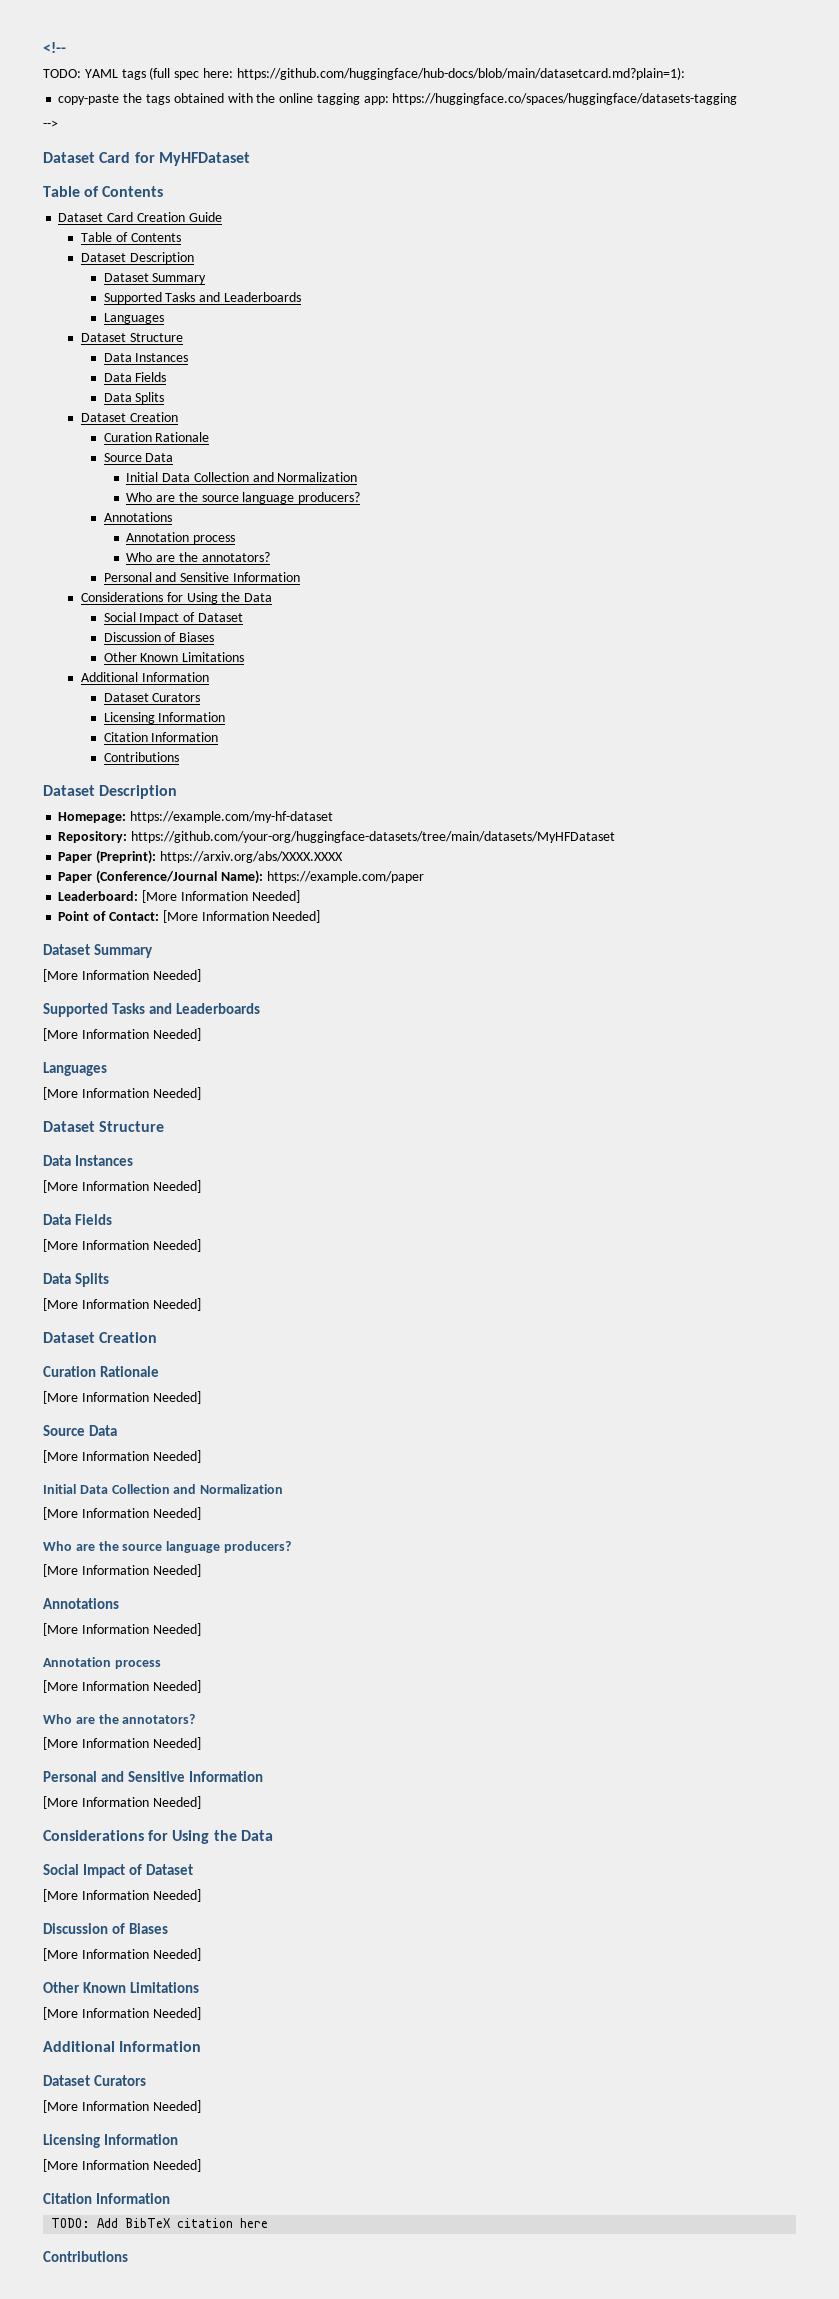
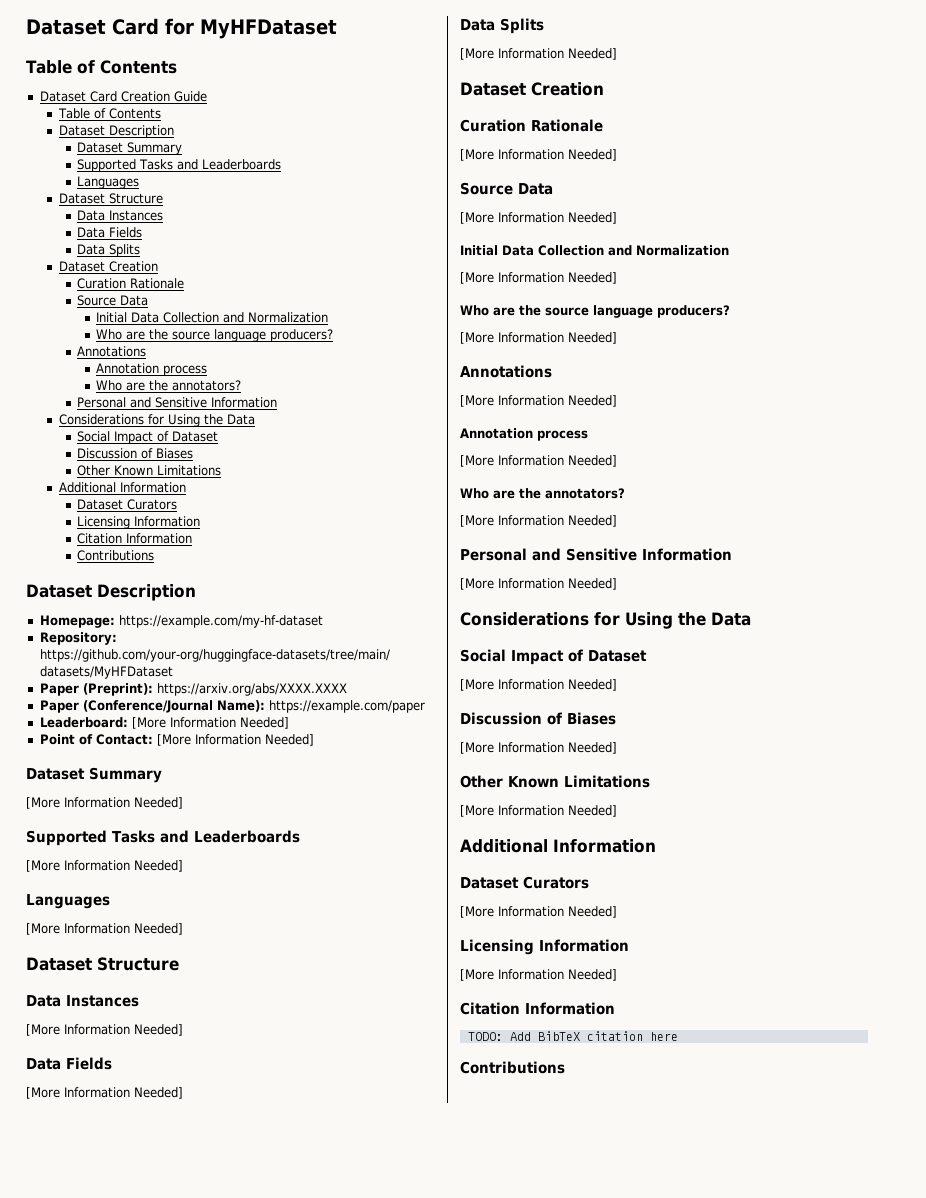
[43,42,66,53] [43,67,685,80] [58,93,738,105] [43,120,58,128] <!-- // TODO: YAML tags (full spec here: https://github.com/huggingface/hub-docs/blob/main/datasetcard.md?plain=1): // copy-paste the tags obtained with the online tagging app: https://huggingface.co/spaces/huggingface/datasets-tagging // --> // -> (26, 27) none

